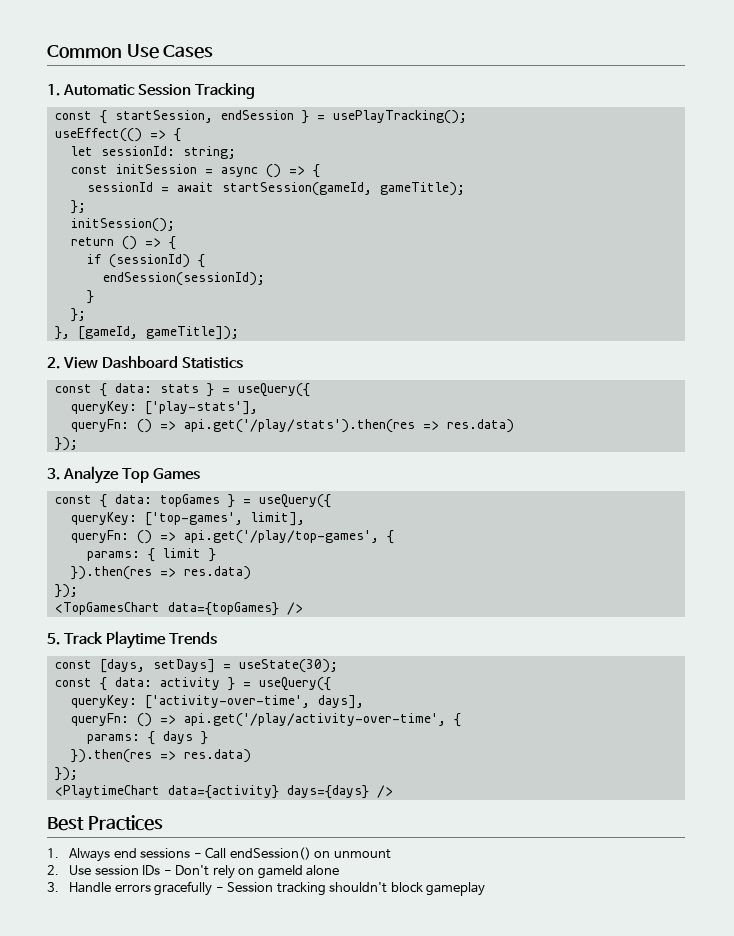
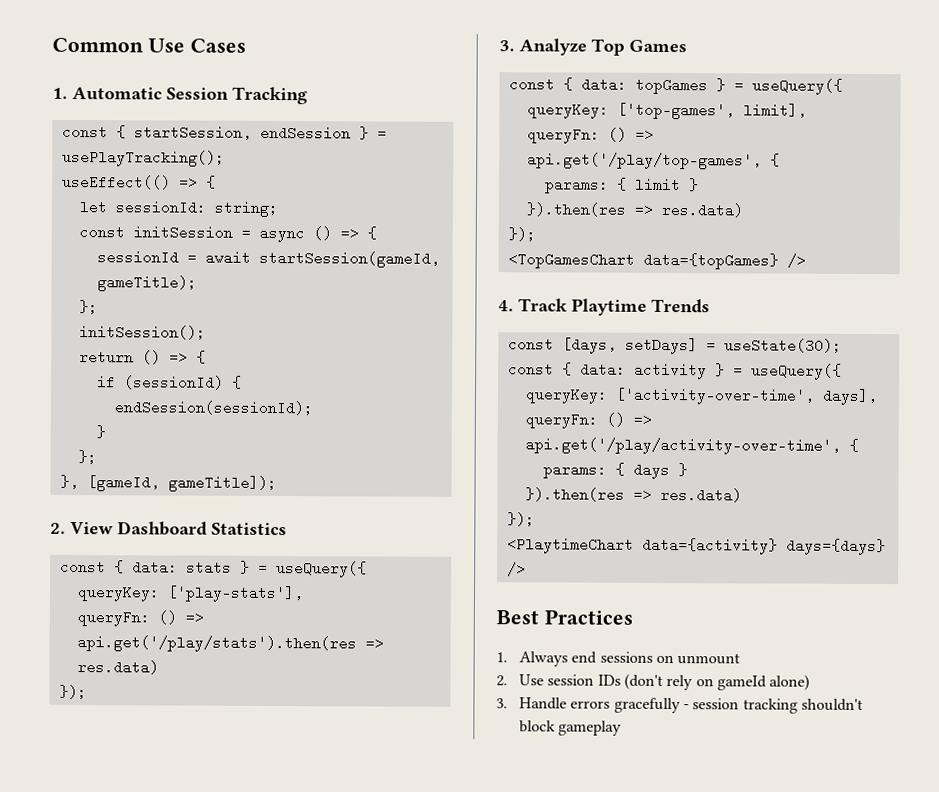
[47,633,60,645] 5. -> [498,300,514,312] 4.
[193,847,311,860] - Call endSession() -> (653, 657) none
[163,865,210,876] - Don't -> [623,673,663,690] (don't
[306,865,340,876] alone -> [769,674,811,691] alone)
[227,882,274,892] Session -> [692,698,740,710] session

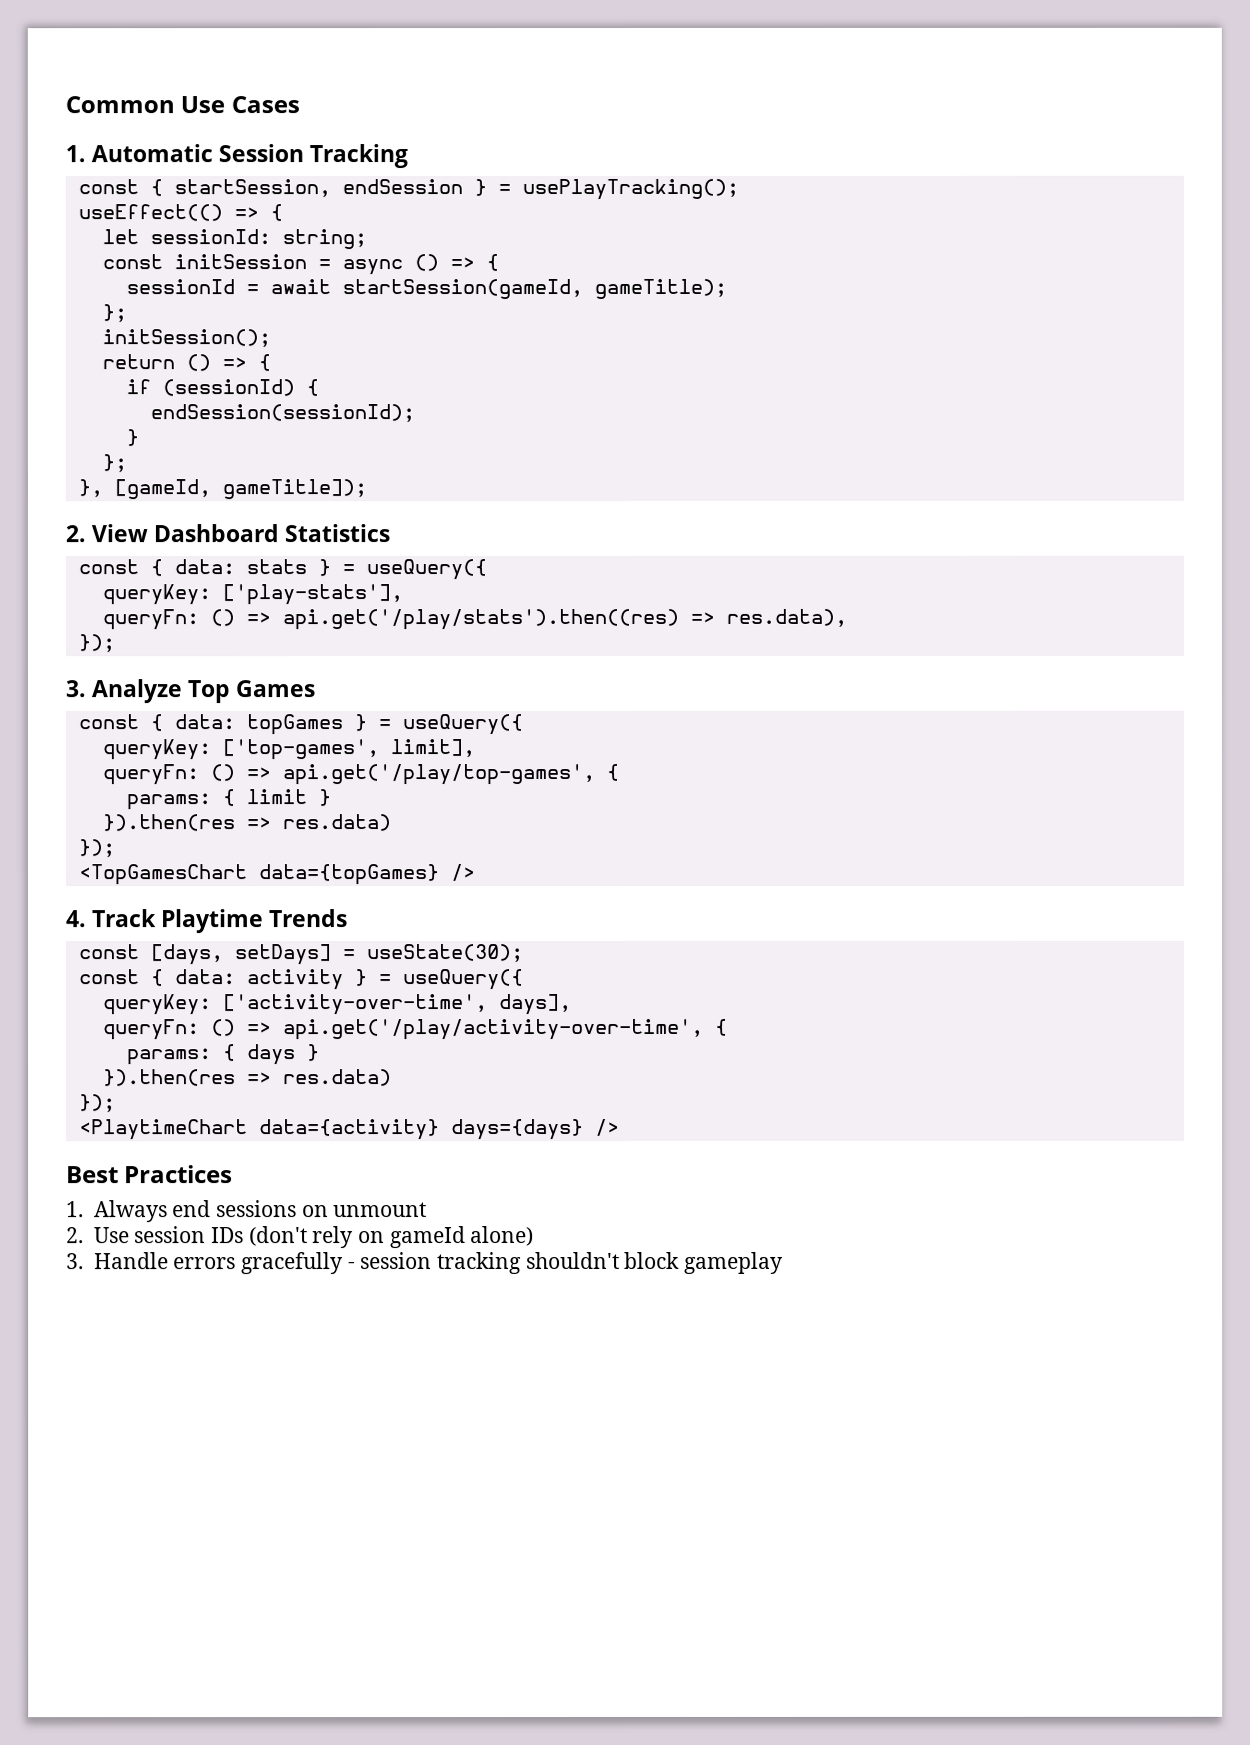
[76,635,384,653] [76,660,159,675] api.get('/play/stats').then(res => res.data) -> [281,608,847,631] api.get('/play/stats').then((res) => res.data),

